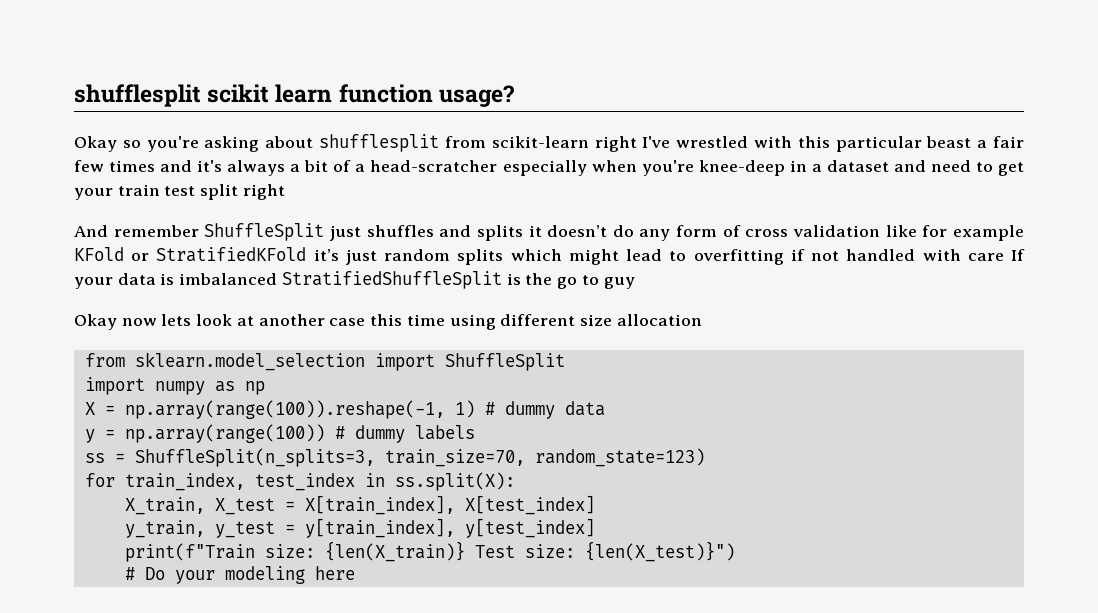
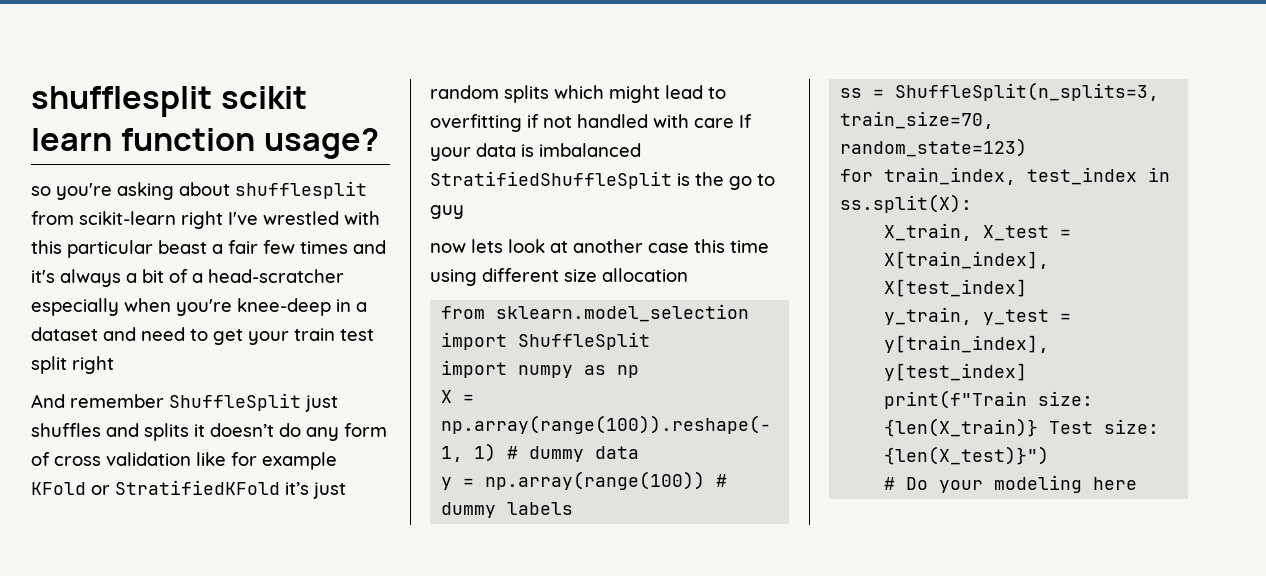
[74,136,117,152] Okay -> (379, 143) none
[74,314,117,330] Okay -> (464, 212) none

